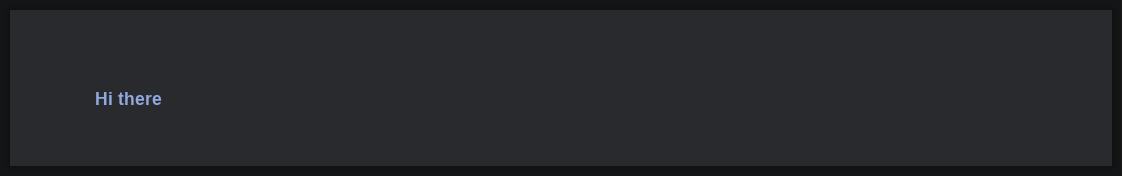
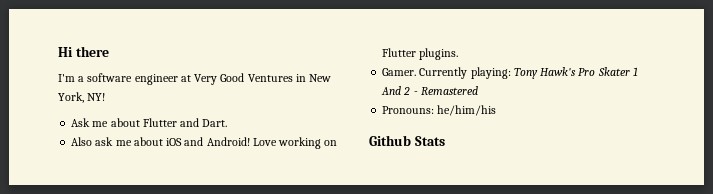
(162, 98) none -> [58,73,332,85] [58,92,106,103] [71,118,228,127] [71,137,338,149] [382,48,459,60] [382,67,638,79] [381,86,478,95] [382,105,497,116] [369,135,445,146] // I'm a software engineer at Very Good Ventures in New York, NY! // Ask me about Flutter and Dart. // Also ask me about iOS and Android! Love working on Flutter plugins. // Gamer. Currently playing: Tony Hawk's Pro Skater 1 And 2 - Remastered // Pronouns: he/him/his // Github Stats

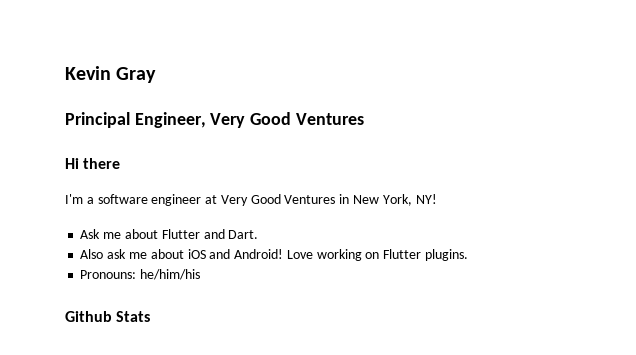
(58, 52) none -> [65,66,157,83] [65,112,364,128] Kevin Gray // Principal Engineer, Very Good Ventures //
[382,67,638,79] [381,86,478,95] // Gamer. Currently playing: Tony Hawk's Pro Skater 1 And 2 - Remastered -> (468, 255) none

